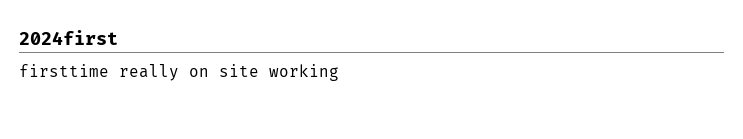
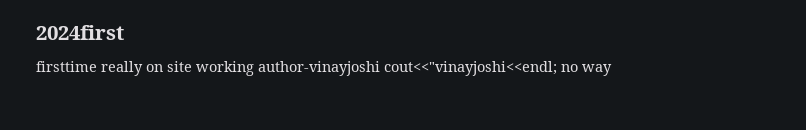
(339, 72) none -> [258,61,612,76] author-vinayjoshi cout<<"vinayjoshi<<endl; no way

